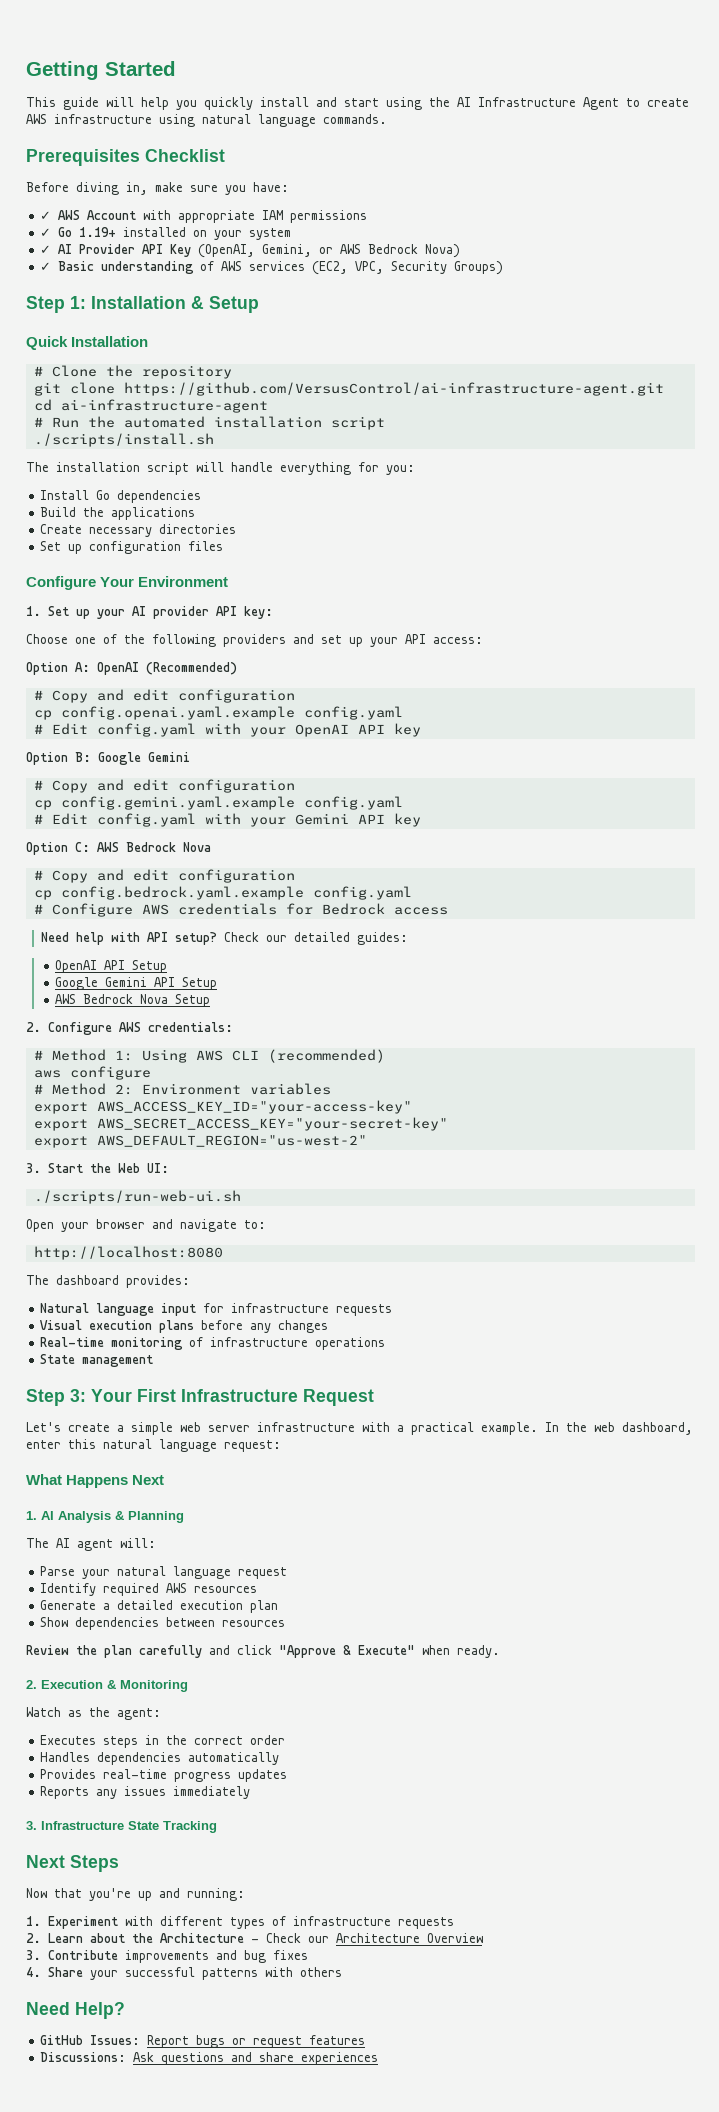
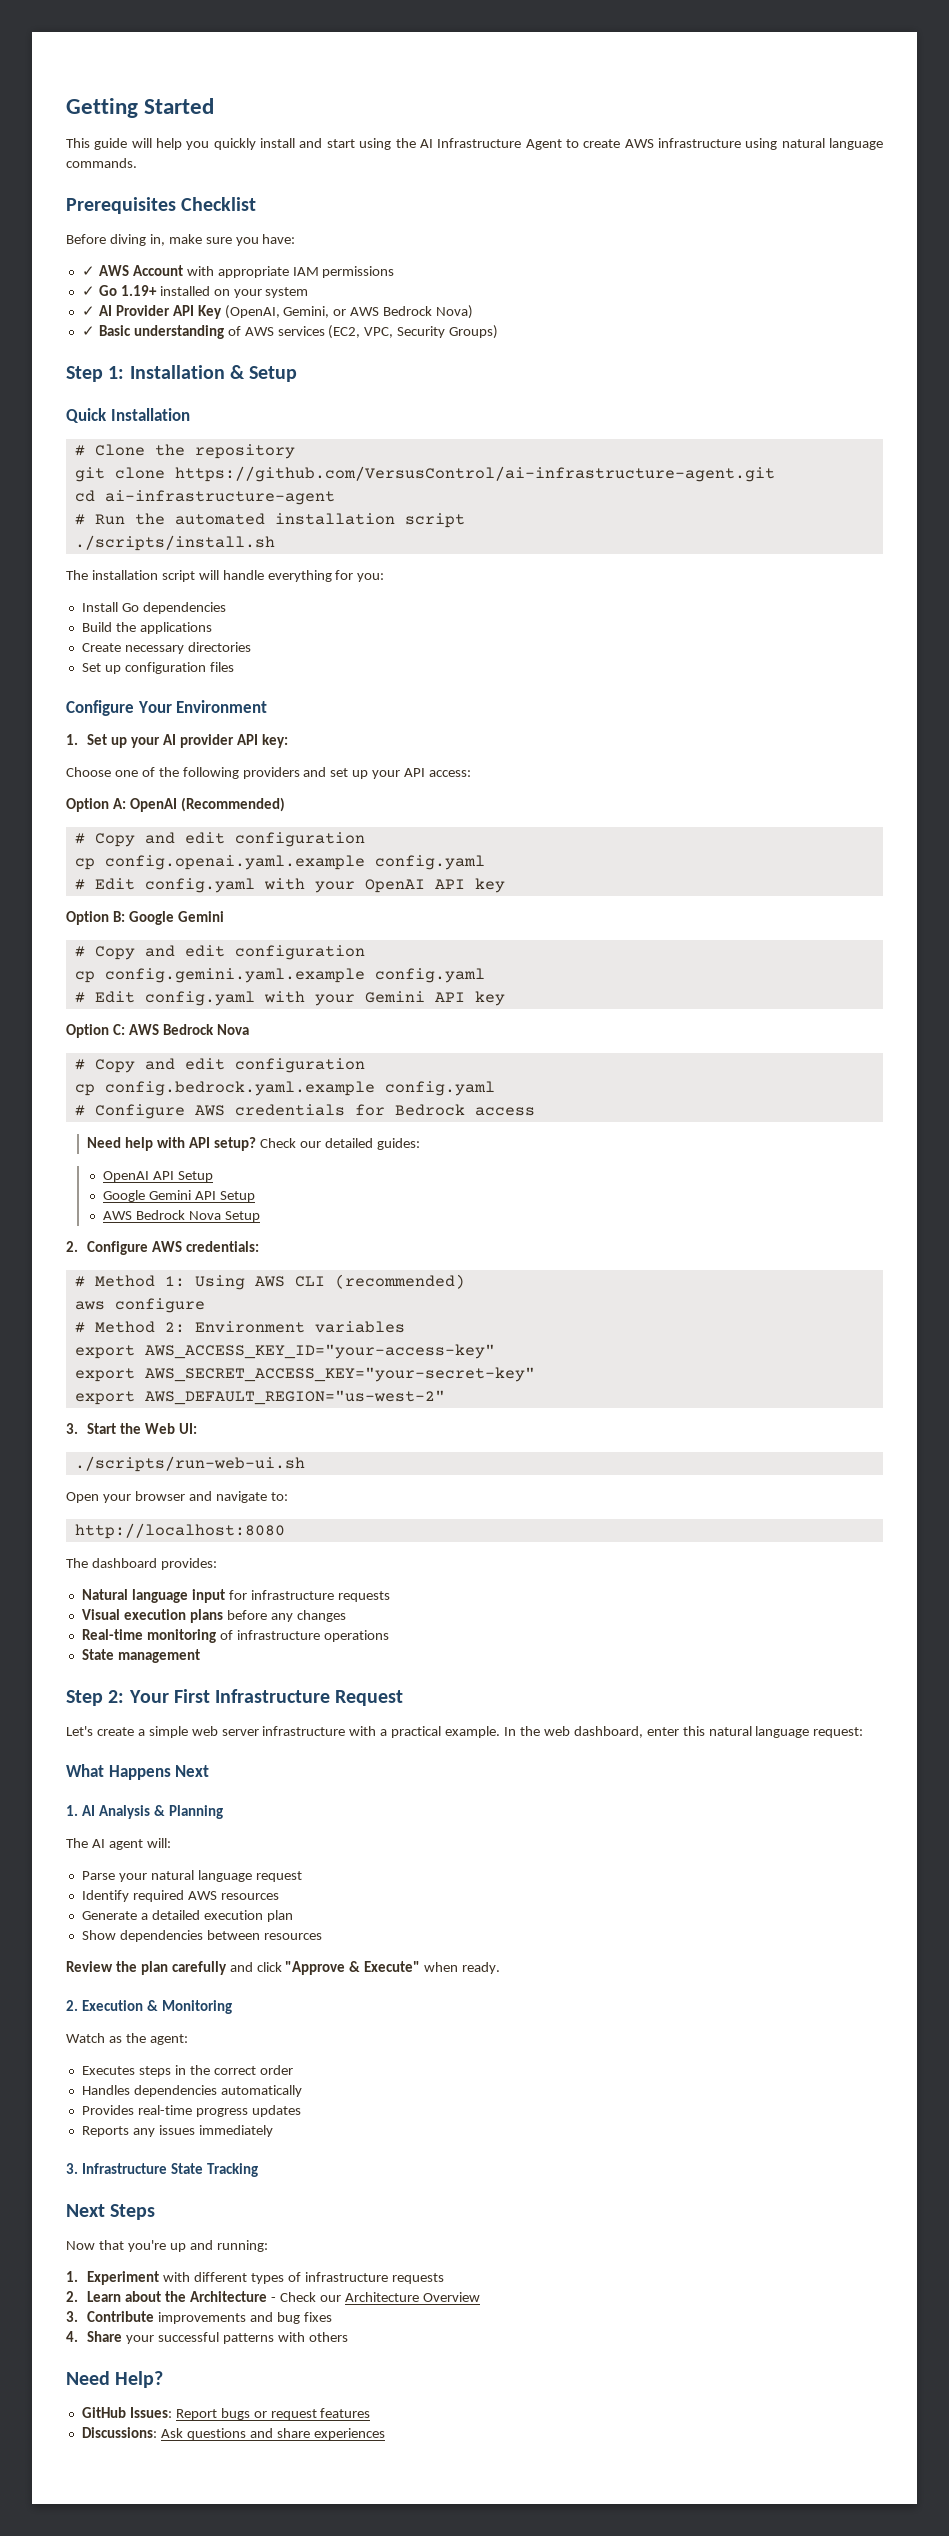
[70,1389,86,1402] 3: -> [108,1690,125,1703] 2:

